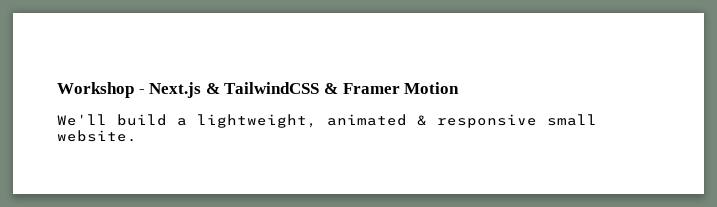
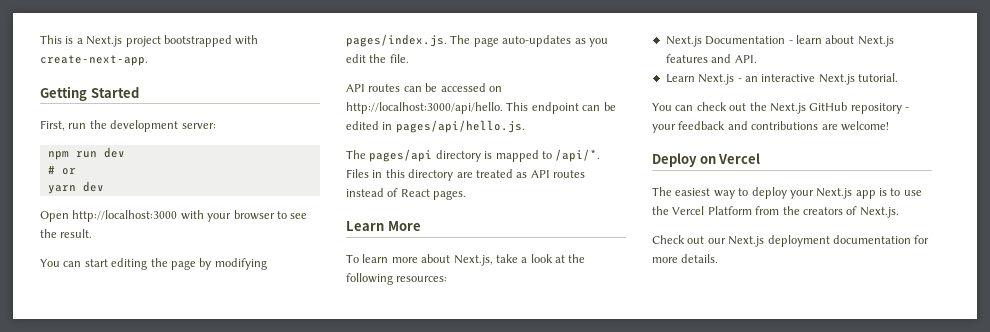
[57,82,460,98] [57,114,597,128] [57,130,137,142] Workshop - Next.js & TailwindCSS & Framer Motion // We'll build a lightweight, animated & responsive small website. -> [40,35,259,47] [40,55,148,66] [40,86,139,101] [40,120,216,132] [47,147,125,160] [47,165,76,175] [47,181,104,194] [40,210,308,222] [40,229,93,238] [40,258,267,270] [346,34,608,47] [346,54,409,63] [346,83,502,92] [346,102,616,114] [346,120,525,133] [346,149,601,162] [346,169,585,181] [346,188,467,200] [346,221,421,231] [346,254,586,266] [346,273,448,285] [665,35,894,47] [665,54,757,63] [665,73,898,85] [652,102,909,114] [652,121,889,133] [652,153,761,167] [652,187,922,199] [652,206,899,218] [652,235,930,247] [652,254,719,263] This is a Next.js project bootstrapped with create-next-app. // Getting Started // First, run the development server: // npm run dev // # or // yarn dev // Open http://localhost:3000 with your browser to see the result. // You can start editing the page by modifying pages/index.js. The page auto-updates as you edit the file. // API routes can be accessed on http://localhost:3000/api/hello. This endpoint can be edited in pages/api/hello.js. // The pages/api directory is mapped to /api/*. Files in this directory are treated as API routes instead of React pages. // Learn More // To learn more about Next.js, take a look at the following resources: // Next.js Documentation - learn about Next.js features and API. // Learn Next.js - an interactive Next.js tutorial. // You can check out the Next.js GitHub repository - your feedback and contributions are welcome! // Deploy on Vercel // The easiest way to deploy your Next.js app is to use the Vercel Platform from the creators of Next.js. // Check out our Next.js deployment documentation for more details.

